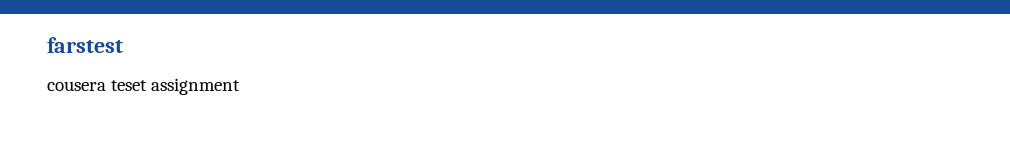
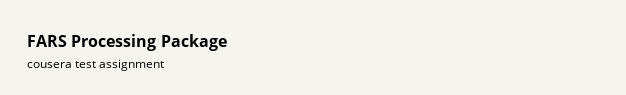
[47,37,123,53] farstest -> [27,34,227,51] FARS Processing Package
[111,80,148,91] teset -> [75,61,97,68] test

